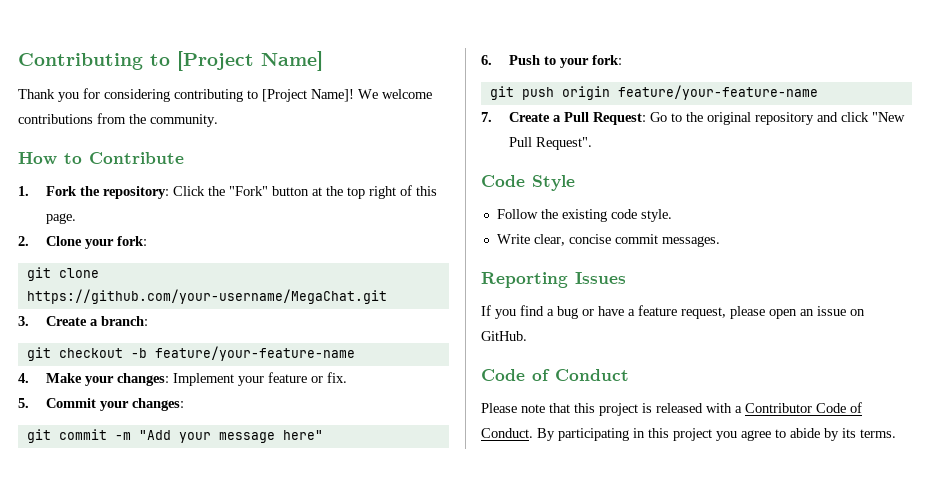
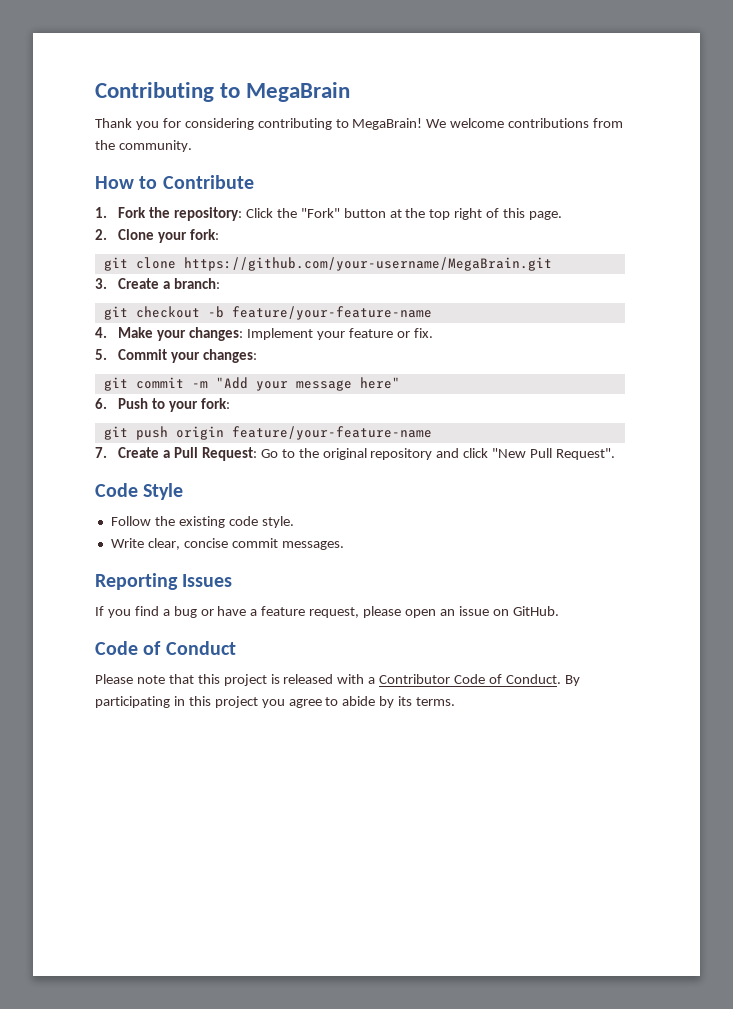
[177,51,323,71] [Project Name] -> [246,82,351,102] MegaBrain
[262,89,354,102] [Project Name]! -> [352,118,423,130] MegaBrain!
[26,289,387,304] https://github.com/your-username/MegaChat.git -> [183,257,552,271] https://github.com/your-username/MegaBrain.git

